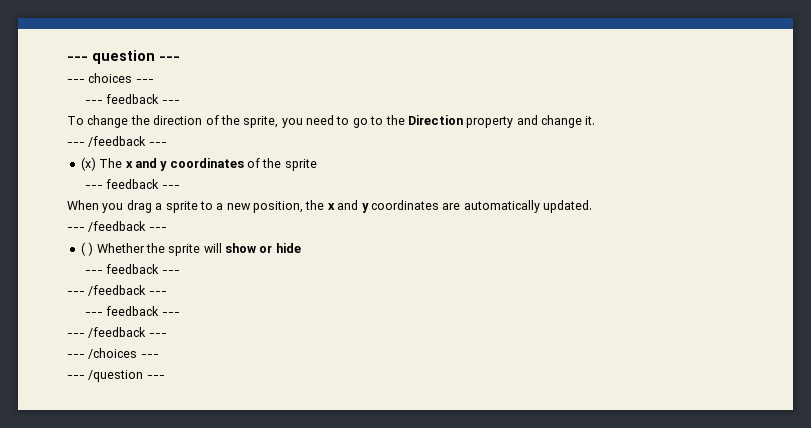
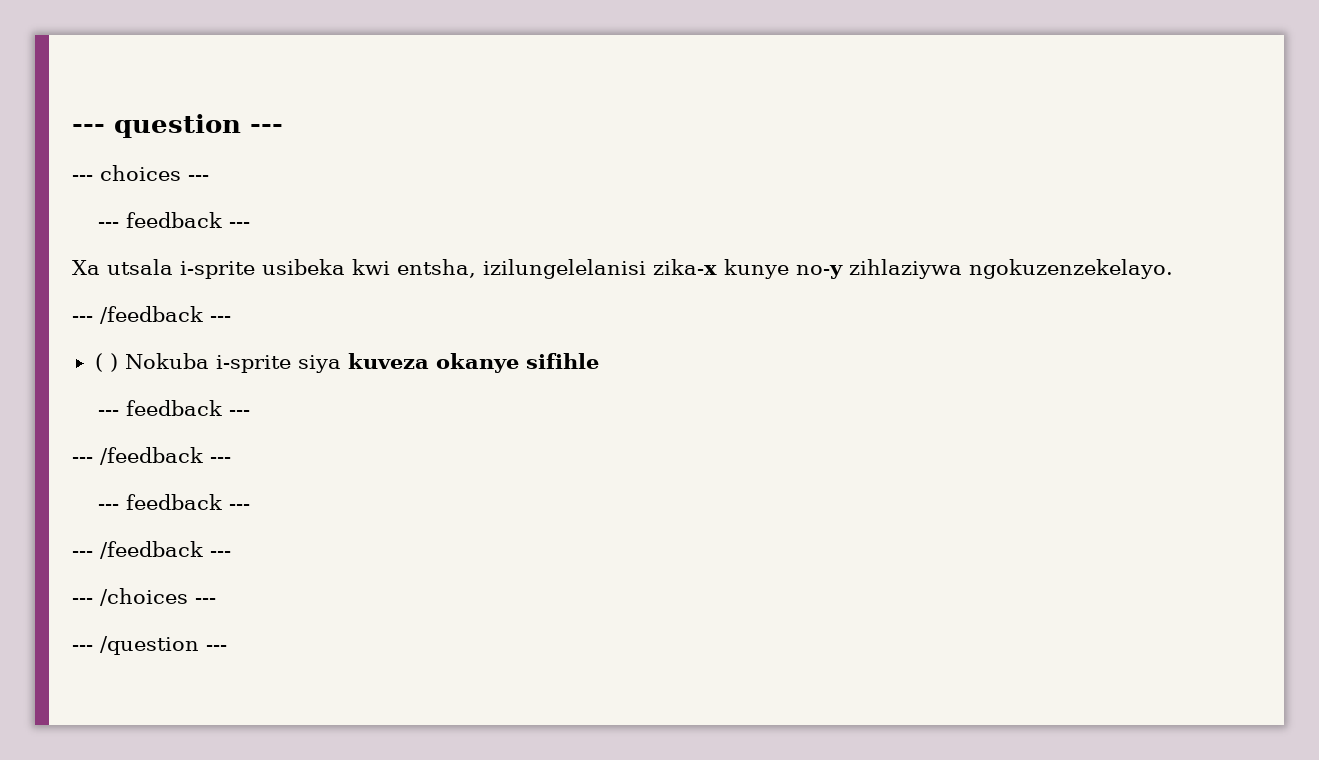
[67,115,596,128] [67,136,167,147] [80,157,317,171] [85,179,180,189] [67,200,592,213] To change the direction of the sprite, you need to go to the Direction property and change it. // --- /feedback --- // (x) The x and y coordinates of the sprite // --- feedback --- // When you drag a sprite to a new position, the x and y coordinates are automatically updated. -> [72,259,1173,279] Xa utsala i-sprite usibeka kwi entsha, izilungelelanisi zika-x kunye no-y zihlaziywa ngokuzenzekelayo.
[96,243,301,256] Whether the sprite will show or hide -> [124,353,599,373] Nokuba i-sprite siya kuveza okanye sifihle

